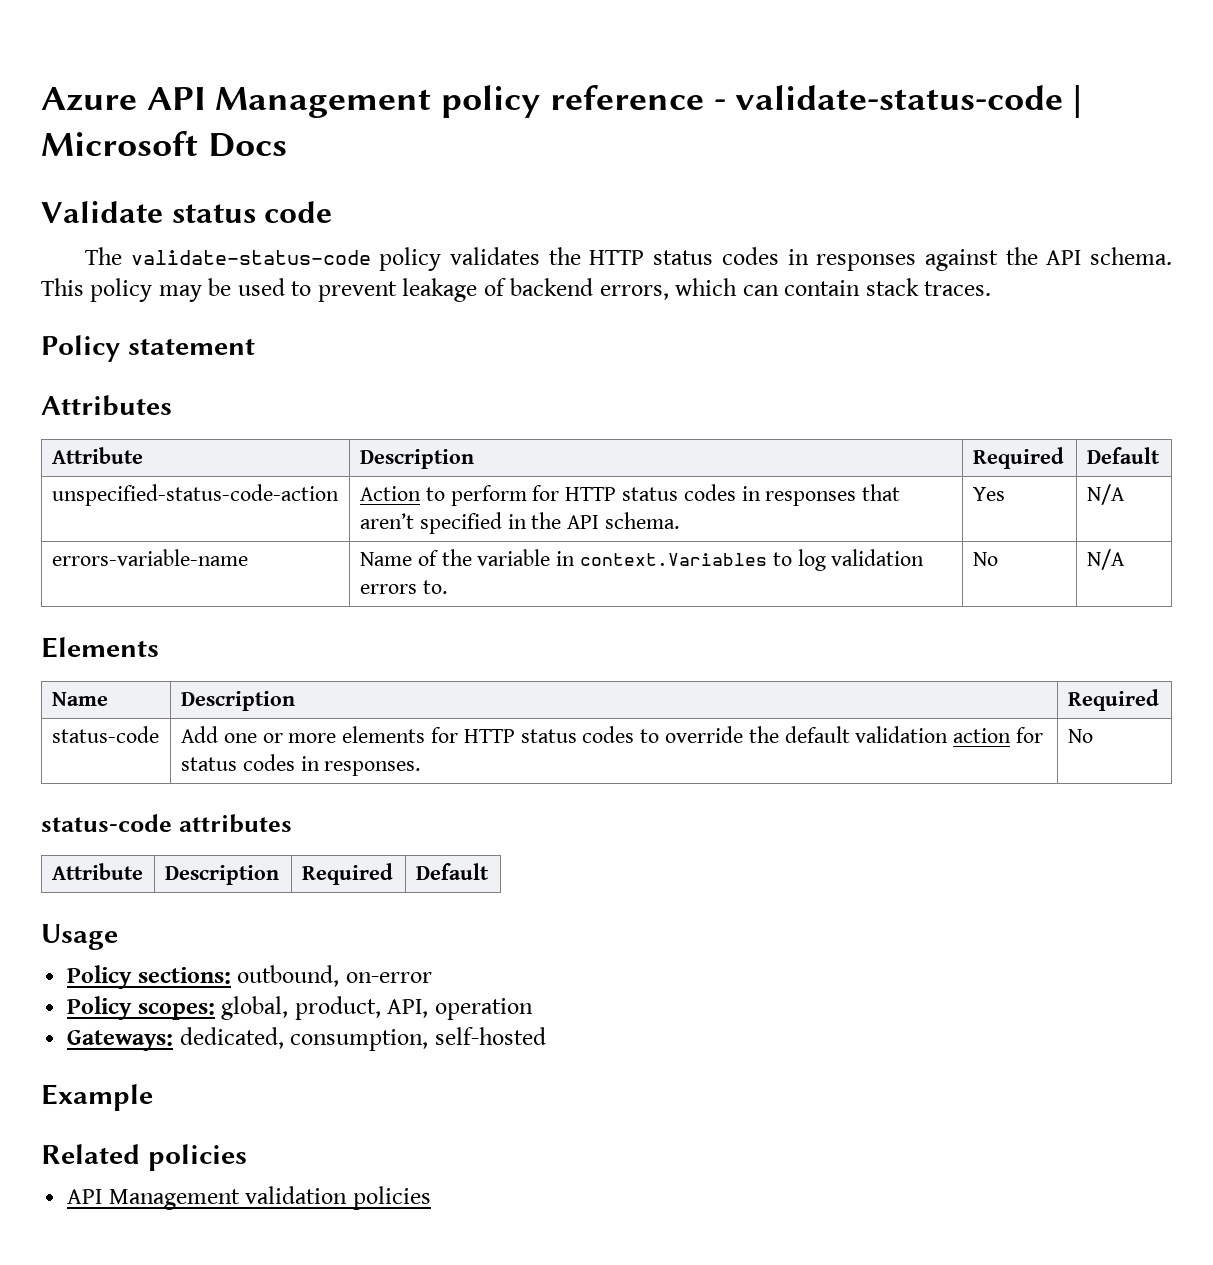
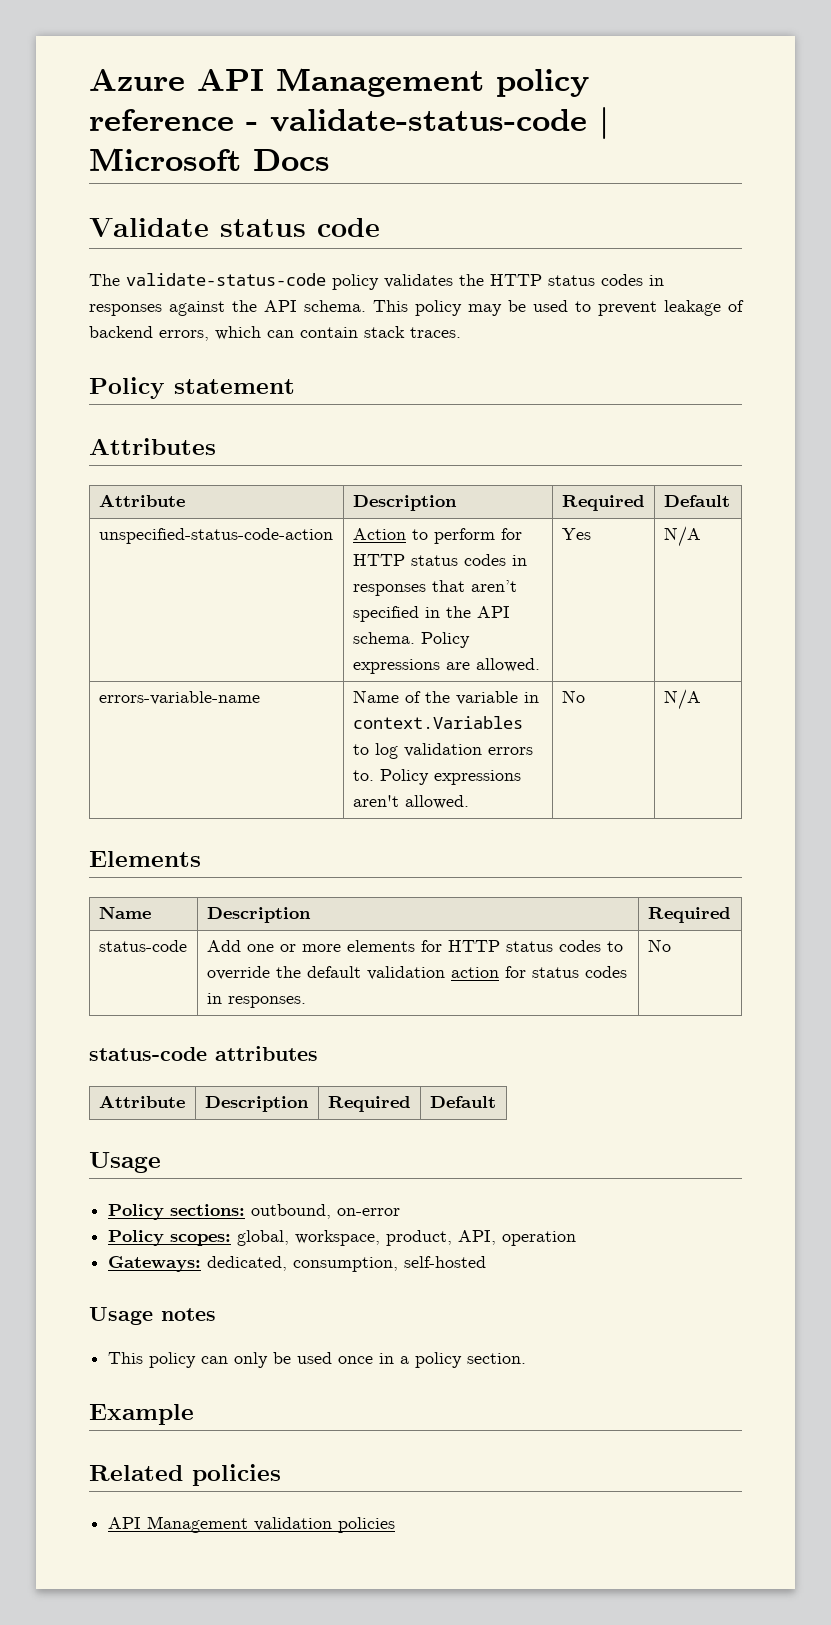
(679, 520) none -> [420,632,470,648] [352,658,540,674] Policy expressions are allowed.
(447, 587) none -> [379,769,521,785] [352,795,469,809] Policy expressions aren't allowed.
(289, 1008) none -> [295,1230,381,1246] workspace,
(546, 1036) none -> [89,1307,216,1325] [108,1352,527,1368] // Usage notes // This policy can only be used once in a policy section.

